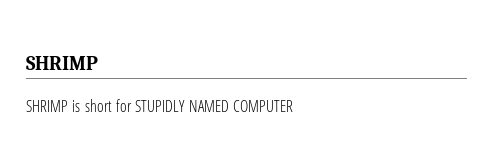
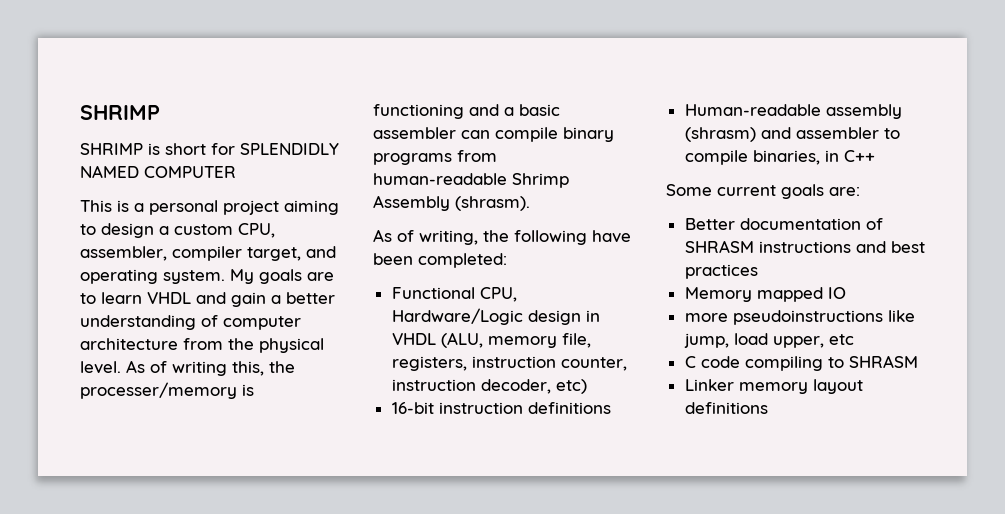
[135,100,186,112] STUPIDLY -> [240,143,339,155] SPLENDIDLY
(293, 106) none -> [80,200,339,215] [80,223,275,238] [80,246,336,261] [80,269,334,284] [80,292,335,307] [80,315,301,330] [80,338,324,353] [80,360,295,376] [80,382,254,399] [373,104,560,119] [373,127,614,142] [373,150,497,165] [373,173,569,188] [373,195,530,211] [373,229,631,245] [373,253,507,268] [391,287,517,302] [391,308,600,325] [391,332,591,348] [391,356,627,371] [391,379,587,394] [391,402,611,414] [684,104,902,119] [684,127,900,142] [684,150,875,165] [666,184,860,199] [684,218,883,230] [684,240,925,253] [684,264,758,279] [684,287,846,302] [684,310,915,325] [683,333,854,348] [684,355,918,371] [684,379,863,394] [684,402,768,414] // This is a personal project aiming to design a custom CPU, assembler, compiler target, and operating system. My goals are to learn VHDL and gain a better understanding of computer architecture from the physical level. As of writing this, the processer/memory is functioning and a basic assembler can compile binary programs from human-readable Shrimp Assembly (shrasm). // As of writing, the following have been completed: // Functional CPU, Hardware/Logic design in VHDL (ALU, memory file, registers, instruction counter, instruction decoder, etc) // 16-bit instruction definitions // Human-readable assembly (shrasm) and assembler to compile binaries, in C++ // Some current goals are: // Better documentation of SHRASM instructions and best practices // Memory mapped IO // more pseudoinstructions like jump, load upper, etc // C code compiling to SHRASM // Linker memory layout definitions

